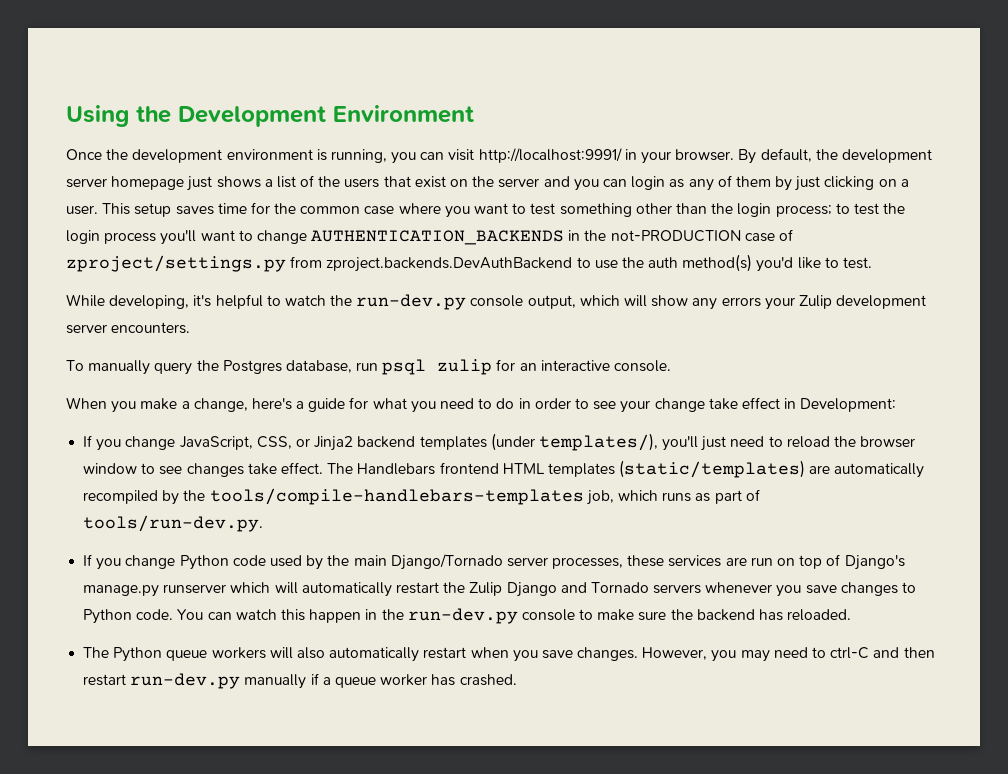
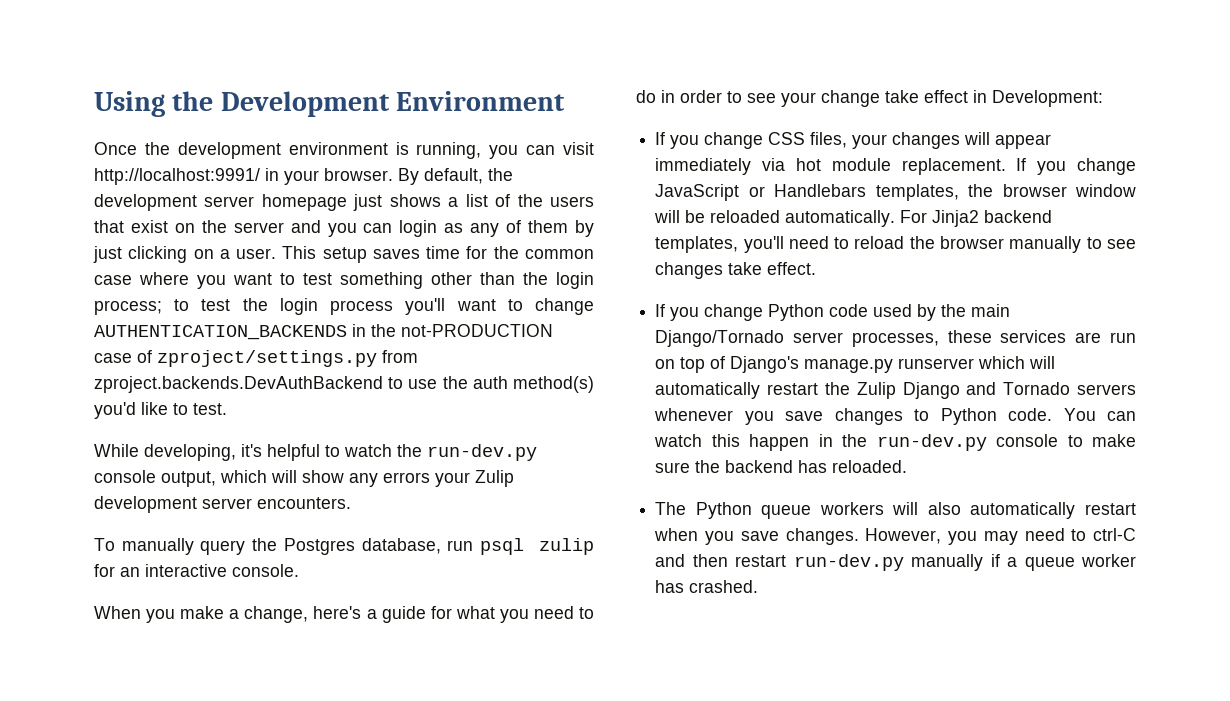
[179,433,727,451] JavaScript, CSS, or Jinja2 backend templates (under templates/), you'll just -> [768,132,1052,149] [655,158,1136,175] [655,184,1136,201] [654,210,1053,227] [655,236,784,253] CSS files, your changes will appear immediately via hot module replacement. If you change JavaScript or Handlebars templates, the browser window will be reloaded automatically. For Jinja2 backend templates, you'll
[83,463,138,474] window -> [1009,236,1082,253] manually
[327,460,925,478] [83,488,760,505] [83,515,264,532] The Handlebars frontend HTML templates (static/templates) are automatically recompiled by the tools/compile-handlebars-templates job, which runs as part of tools/run-dev.py. -> (817, 268) none

